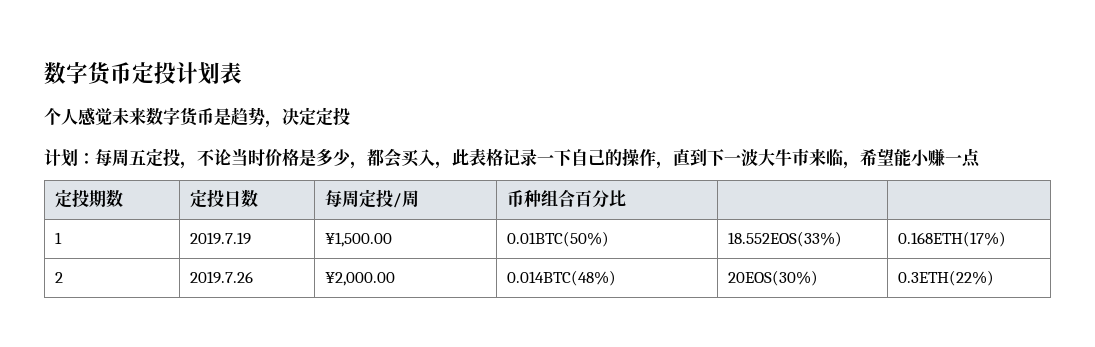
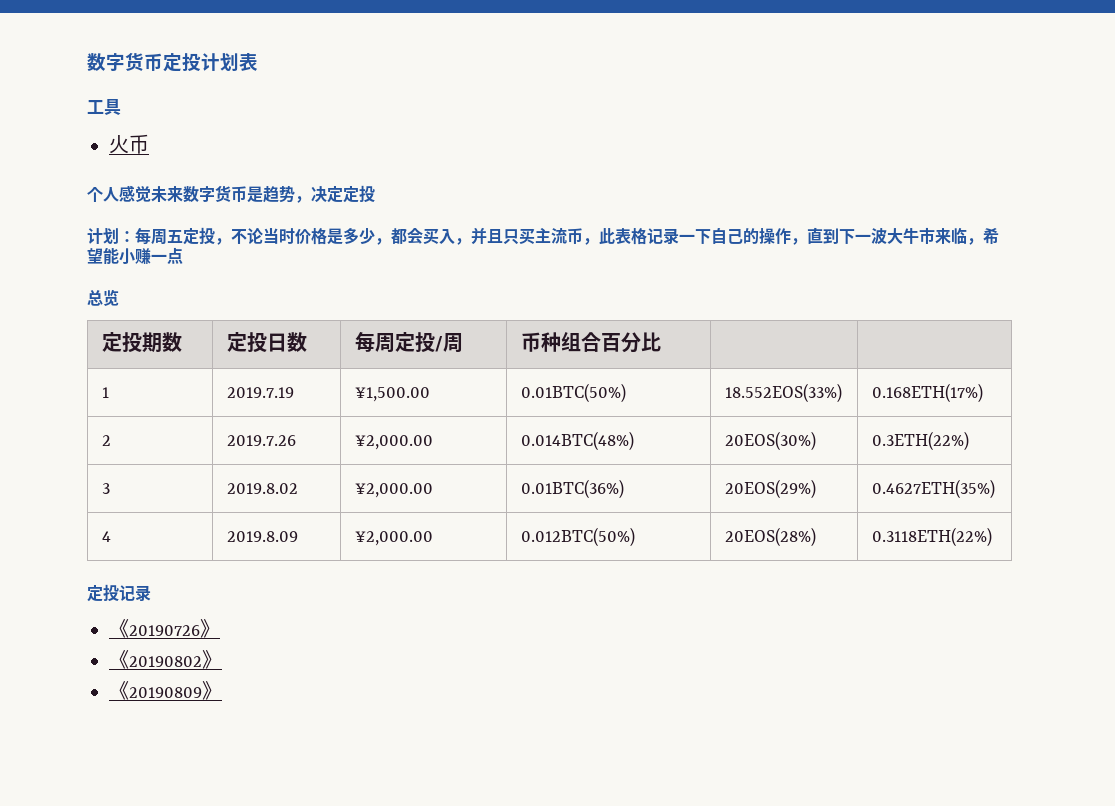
(242, 73) none -> [87,99,121,115] [109,134,149,154] // 工具 // 火币
(452, 165) none -> [471,227,599,245] 并且只买主流币，
(980, 158) none -> [87,289,119,306] // 总览
(994, 278) none -> [101,483,110,494] [226,483,298,494] [354,483,433,498] [520,479,624,499] [724,479,816,499] [871,479,995,499] [101,531,111,542] [226,531,298,542] [354,531,433,546] [520,527,635,547] [724,527,816,547] [871,527,992,547] [87,584,151,602] [109,619,220,638] [109,650,222,669] [109,681,222,700] // 3 | 2019.8.02 | ¥2,000.00 | 0.01BTC(36%) | 20EOS(29%) | 0.4627ETH(35%) // 4 | 2019.8.09 | ¥2,000.00 | 0.012BTC(50%) | 20EOS(28%) | 0.3118ETH(22%) // 定投记录 // 《20190726》 // 《20190802》 // 《20190809》

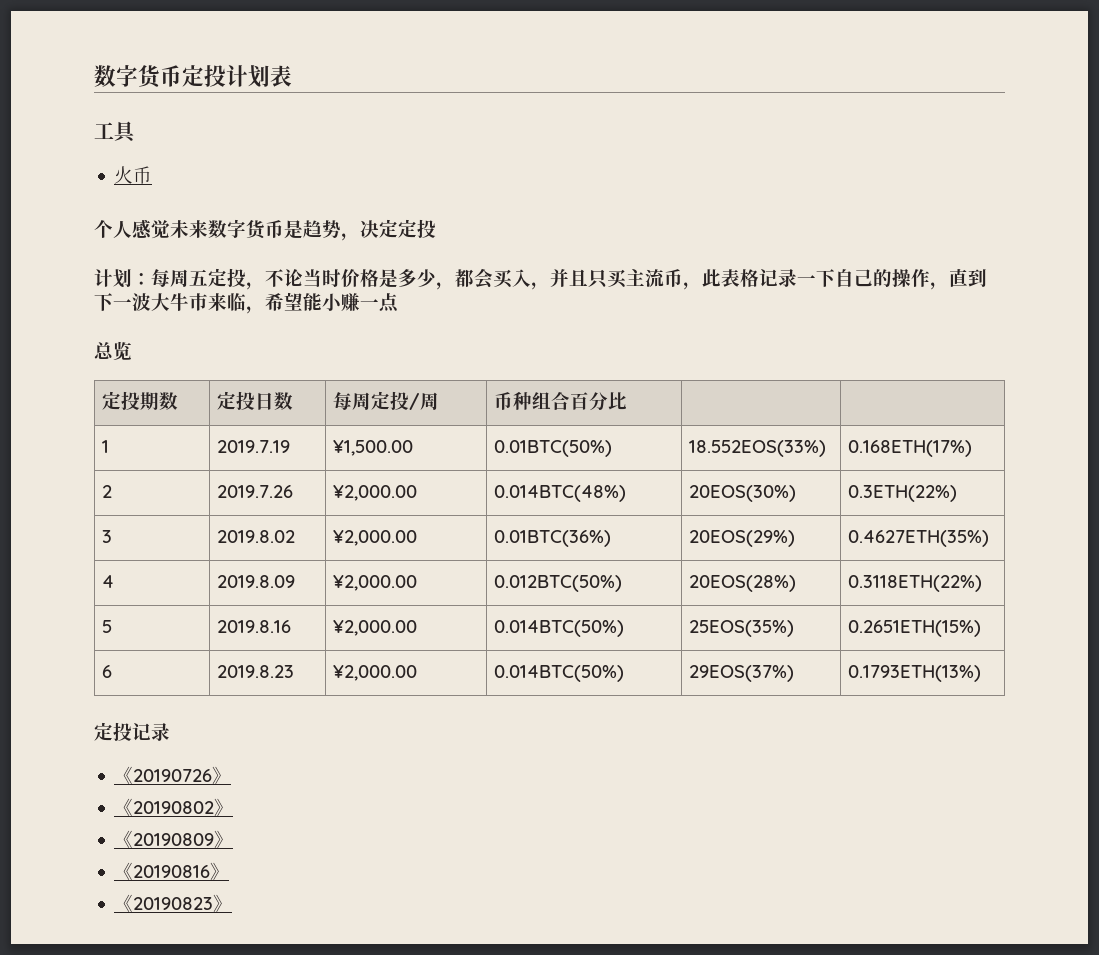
(992, 537) none -> [101,620,112,633] [216,620,291,633] [332,620,417,636] [493,620,624,637] [688,620,794,637] [847,620,981,637] [101,665,112,678] [216,665,294,678] [332,665,417,681] [493,665,624,682] [688,665,794,682] [847,665,981,682] // 5 | 2019.8.16 | ¥2,000.00 | 0.014BTC(50%) | 25EOS(35%) | 0.2651ETH(15%) // 6 | 2019.8.23 | ¥2,000.00 | 0.014BTC(50%) | 29EOS(37%) | 0.1793ETH(13%)
(222, 690) none -> [114,862,230,880] [114,894,233,912] // 《20190816》 // 《20190823》

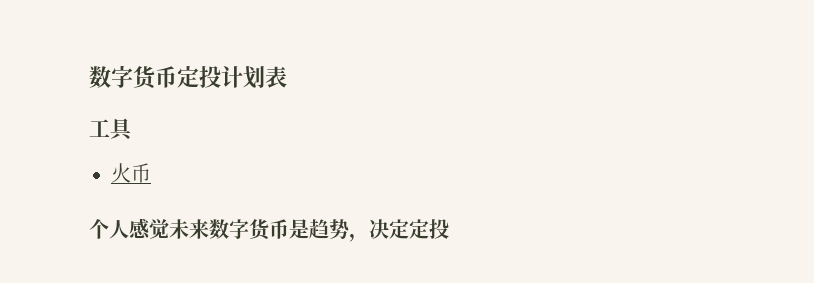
[94,268,987,290] [94,292,399,314] [94,341,132,360] [101,391,178,410] [216,391,293,410] [332,391,439,411] [493,391,627,411] [101,440,109,453] [216,440,290,453] [332,440,413,456] [493,440,612,457] [688,440,826,457] [847,440,972,457] [101,485,112,498] [216,485,293,498] [332,485,417,501] [493,485,626,502] [688,485,796,502] [847,485,957,502] [101,530,112,543] [216,530,295,543] [332,530,417,546] [493,530,611,547] [688,530,795,547] [847,530,989,547] [101,575,114,588] [216,575,295,588] [332,575,417,591] [493,575,622,592] [688,575,796,592] [847,575,982,592] [101,620,112,633] [216,620,291,633] [332,620,417,636] [493,620,624,637] [688,620,794,637] [847,620,981,637] [101,665,112,678] [216,665,294,678] [332,665,417,681] [493,665,624,682] [688,665,794,682] [847,665,981,682] [94,722,170,741] [114,766,232,784] [114,798,234,816] [114,830,234,848] [114,862,230,880] [114,894,233,912] // 计划：每周五定投，不论当时价格是多少，都会买入，并且只买主流币，此表格记录一下自己的操作，直到下一波大牛市来临，希望能小赚一点 // 总览 // 定投期数 | 定投日数 | 每周定投/周 | 币种组合百分比 | | // 1 | 2019.7.19 | ¥1,500.00 | 0.01BTC(50%) | 18.552EOS(33%) | 0.168ETH(17%) // 2 | 2019.7.26 | ¥2,000.00 | 0.014BTC(48%) | 20EOS(30%) | 0.3ETH(22%) // 3 | 2019.8.02 | ¥2,000.00 | 0.01BTC(36%) | 20EOS(29%) | 0.4627ETH(35%) // 4 | 2019.8.09 | ¥2,000.00 | 0.012BTC(50%) | 20EOS(28%) | 0.3118ETH(22%) // 5 | 2019.8.16 | ¥2,000.00 | 0.014BTC(50%) | 25EOS(35%) | 0.2651ETH(15%) // 6 | 2019.8.23 | ¥2,000.00 | 0.014BTC(50%) | 29EOS(37%) | 0.1793ETH(13%) // 定投记录 // 《20190726》 // 《20190802》 // 《20190809》 // 《20190816》 // 《20190823》 -> (449, 229) none

